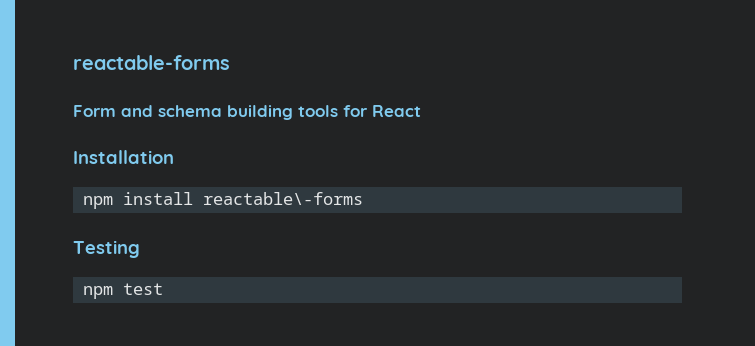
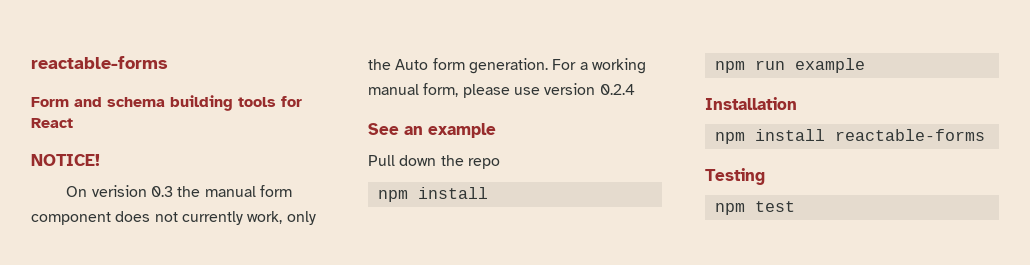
(421, 111) none -> [31,154,100,166] [66,185,292,197] [31,211,316,225] [368,58,646,74] [368,83,635,98] [368,123,496,138] [368,155,500,169] [377,187,488,202] [714,58,865,73] // NOTICE! // On verision 0.3 the manual form component does not currently work, only the Auto form generation. For a working manual form, please use version 0.2.4 // See an example // Pull down the repo // npm install // npm run example
[203,192,364,205] reactable\-forms -> [834,129,985,141] reactable-forms

